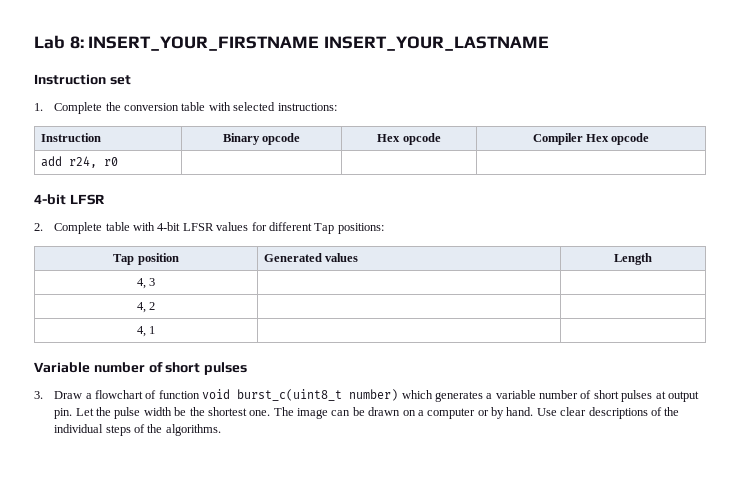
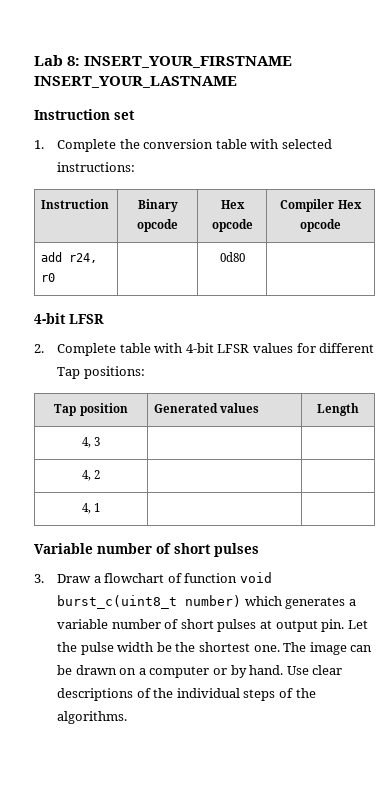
(118, 161) none -> [219,252,245,262] 0d80

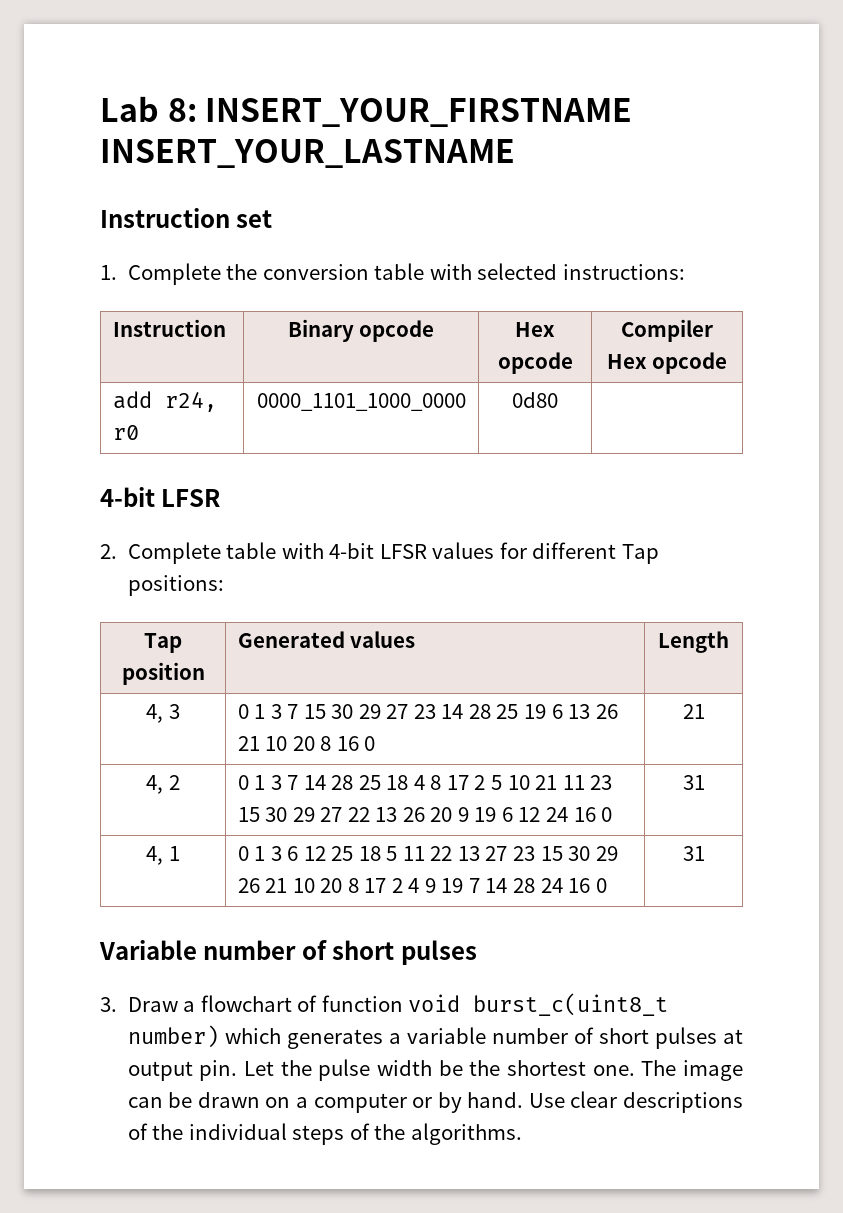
(55, 277) none -> [256,393,466,411] 0000_1101_1000_0000
[81,470,101,481] [81,503,101,514] | // 4, 2 | | // 4, 1 | | -> [237,704,618,719] [237,736,376,751] [682,704,705,719] [146,775,180,794] [237,775,613,790] [237,807,613,822] [682,775,705,790] [146,846,180,865] [237,846,618,861] [237,878,607,893] [682,846,705,861] 0 1 3 7 15 30 29 27 23 14 28 25 19 6 13 26 21 10 20 8 16 0 | 21 // 4, 2 | 0 1 3 7 14 28 25 18 4 8 17 2 5 10 21 11 23 15 30 29 27 22 13 26 20 9 19 6 12 24 16 0 | 31 // 4, 1 | 0 1 3 6 12 25 18 5 11 22 13 27 23 15 30 29 26 21 10 20 8 17 2 4 9 19 7 14 28 24 16 0 | 31

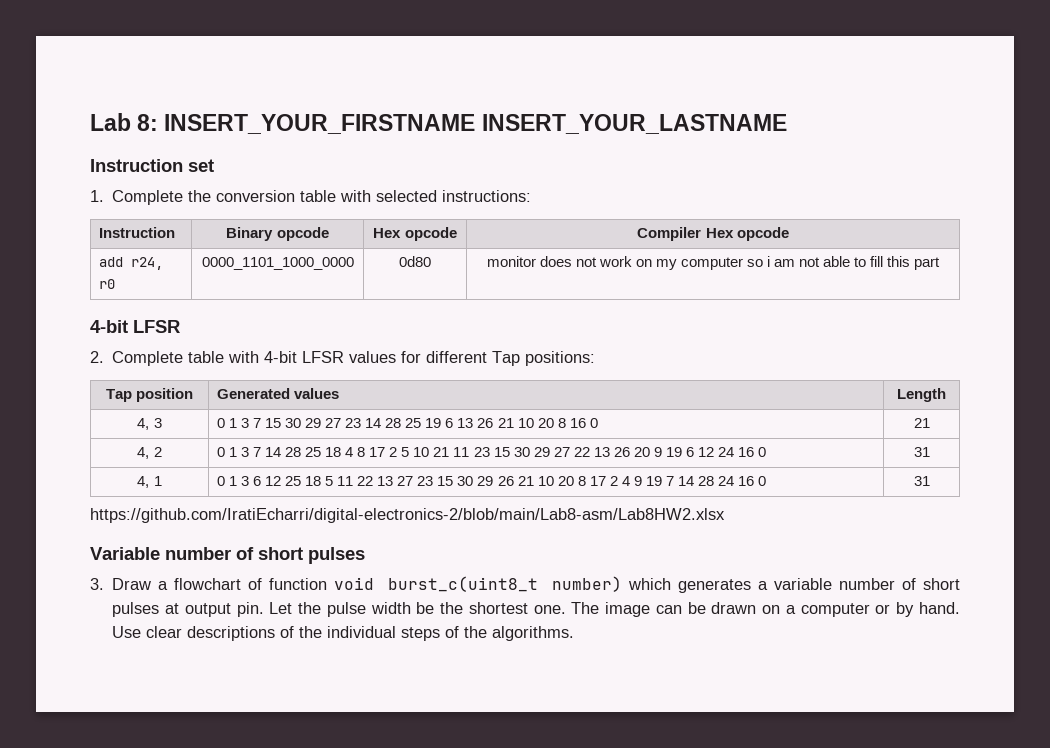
(558, 400) none -> [486,256,941,270] monitor does not work on my computer so i am not able to fill this part
(705, 853) none -> [90,508,725,523] // https://github.com/IratiEcharri/digital-electronics-2/blob/main/Lab8-asm/Lab8HW2.xlsx

